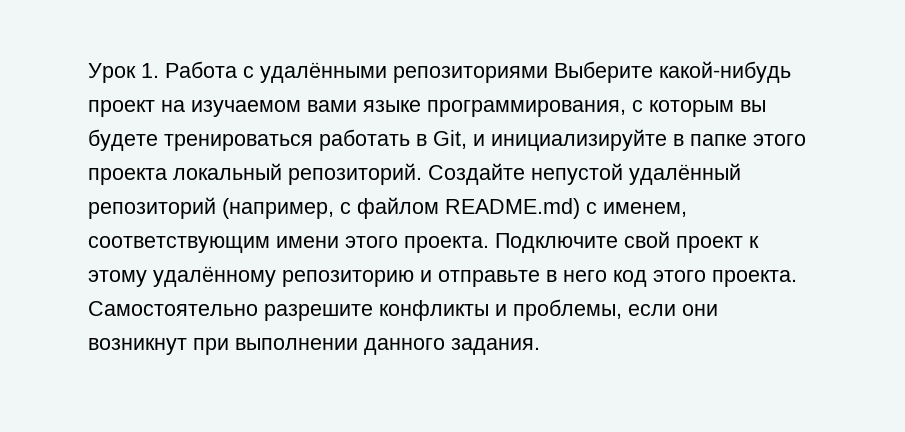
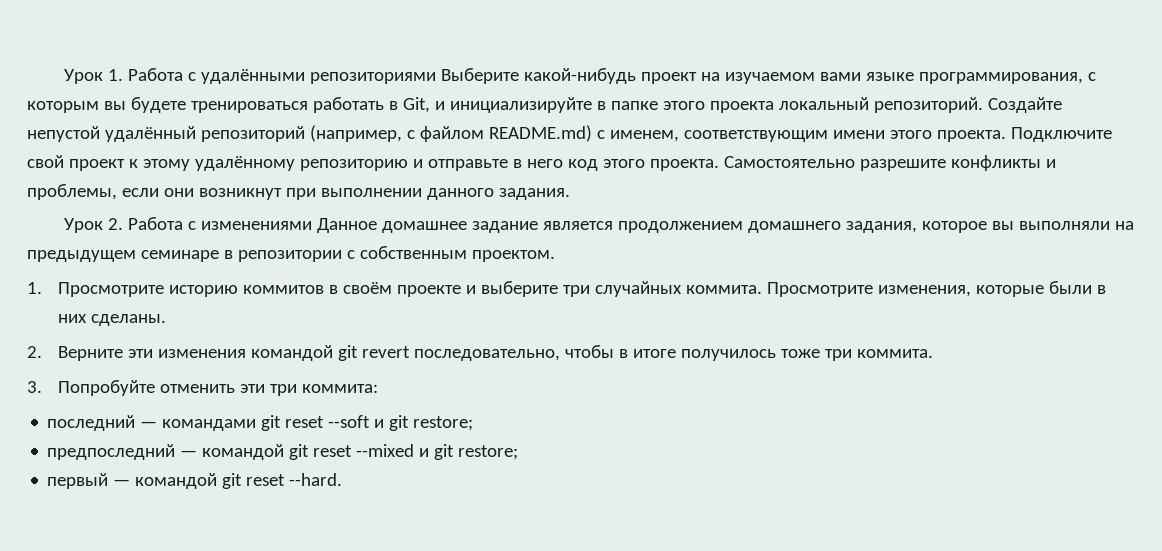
(540, 346) none -> [63,217,1134,233] [27,246,555,262] [27,281,1106,297] [57,314,166,326] [27,345,933,361] [27,380,378,396] [47,415,474,431] [47,444,519,460] [47,473,343,489] // Урок 2. Работа с изменениями Данное домашнее задание является продолжением домашнего задания, которое вы выполняли на предыдущем семинаре в репозитории с собственным проектом. // 1. Просмотрите историю коммитов в своём проекте и выберите три случайных коммита. Просмотрите изменения, которые были в них сделаны. // 2. Верните эти изменения командой git revert последовательно, чтобы в итоге получилось тоже три коммита. // 3. Попробуйте отменить эти три коммита: // последний — командами git reset --soft и git restore; // предпоследний — командой git reset --mixed и git restore; // первый — командой git reset --hard.

